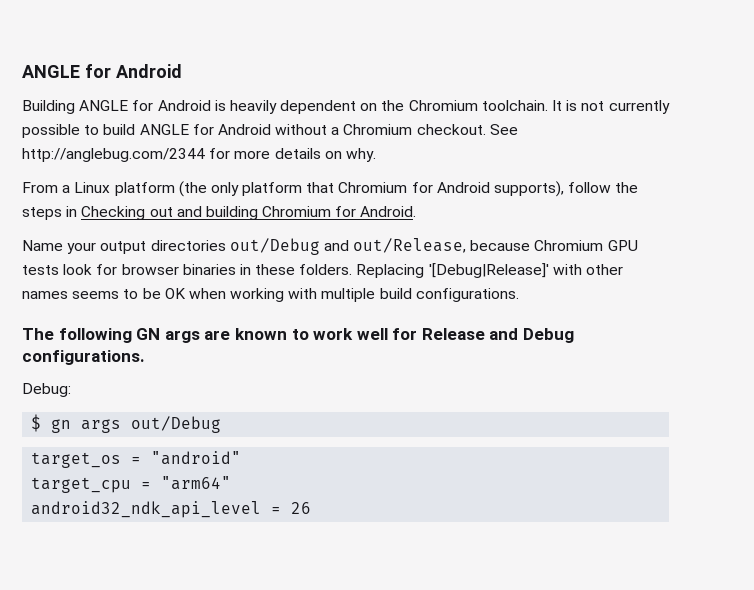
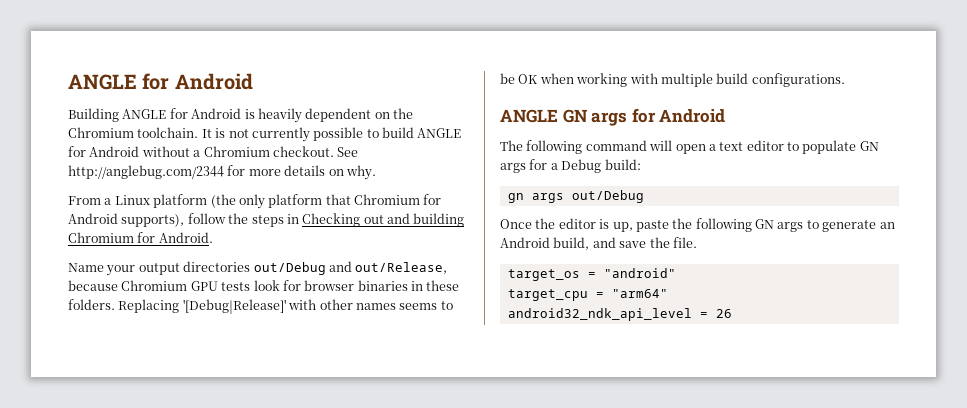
[22,328,575,343] [22,350,145,365] [22,383,71,397] [31,414,222,433] The following GN args are known to work well for Release and Debug configurations. // Debug: // $ gn args out/Debug -> [500,108,726,126] [500,140,879,154] [500,159,641,173] [507,190,644,203] [500,218,895,232] [500,237,697,250] ANGLE GN args for Android // The following command will open a text editor to populate GN args for a Debug build: // gn args out/Debug // Once the editor is up, paste the following GN args to generate an Android build, and save the file.

